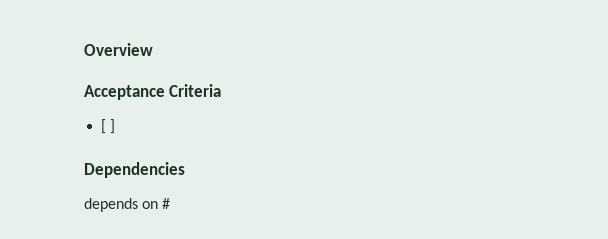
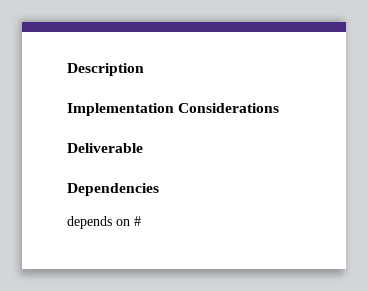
[84,43,153,56] [84,84,222,100] [101,119,116,134] Overview // Acceptance Criteria // [ ] -> [67,63,144,76] [67,103,280,116] [67,143,143,153] Description // Implementation Considerations // Deliverable

